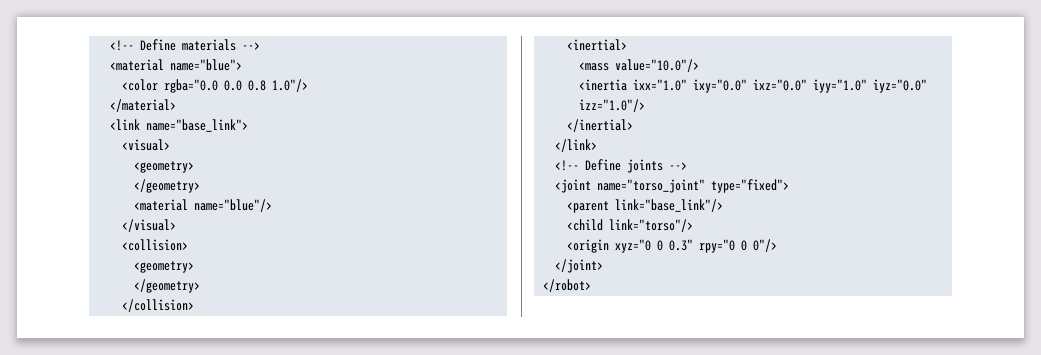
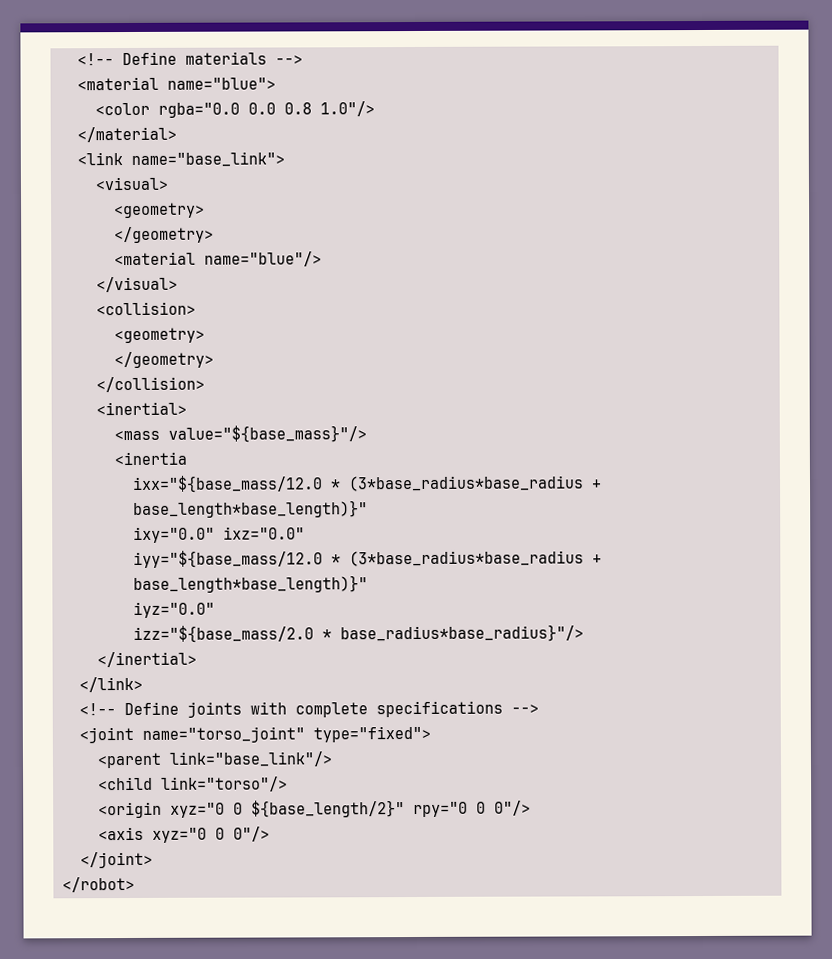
[614,59,699,72] value="10.0"/> -> [167,425,367,443] value="${base_mass}"/>
[632,79,927,93] [578,99,645,112] ixx="1.0" ixy="0.0" ixz="0.0" iyy="1.0" iyz="0.0" izz="1.0"/> -> [131,475,602,493] [132,500,368,518] [132,526,305,543] [132,550,602,568] [132,575,368,593] [132,601,215,618] [132,624,584,643] // ixx="${base_mass/12.0 * (3*base_radius*base_radius + base_length*base_length)}" // ixy="0.0" ixz="0.0" // iyy="${base_mass/12.0 * (3*base_radius*base_radius + base_length*base_length)}" // iyz="0.0" // izz="${base_mass/2.0 * base_radius*base_radius}"/>
(663, 166) none -> [249,700,503,718] with complete specifications
[668,239,693,251] 0.3" -> [250,800,405,818] ${base_length/2}"
(777, 245) none -> [97,826,270,843] // <axis xyz="0 0 0"/>

